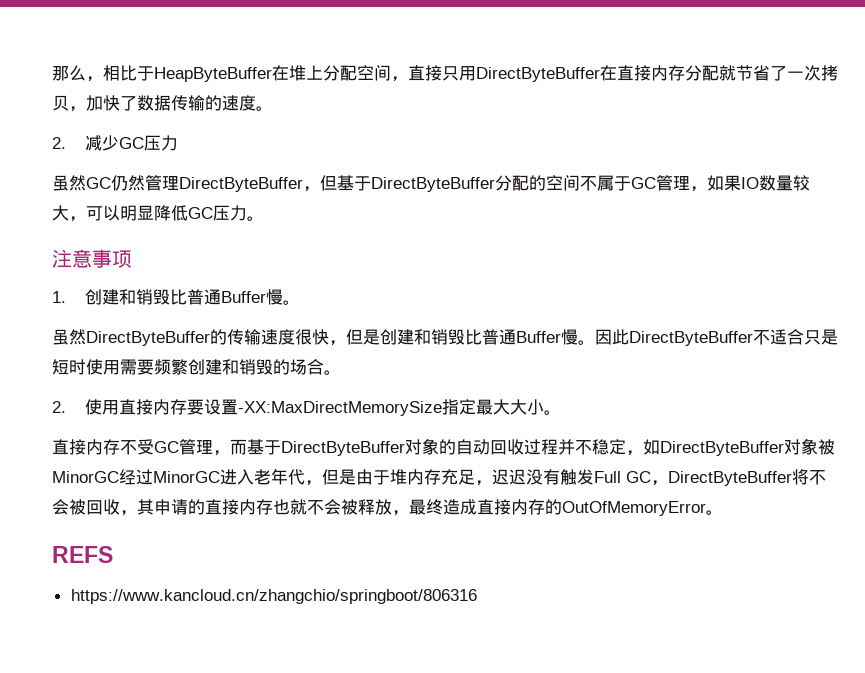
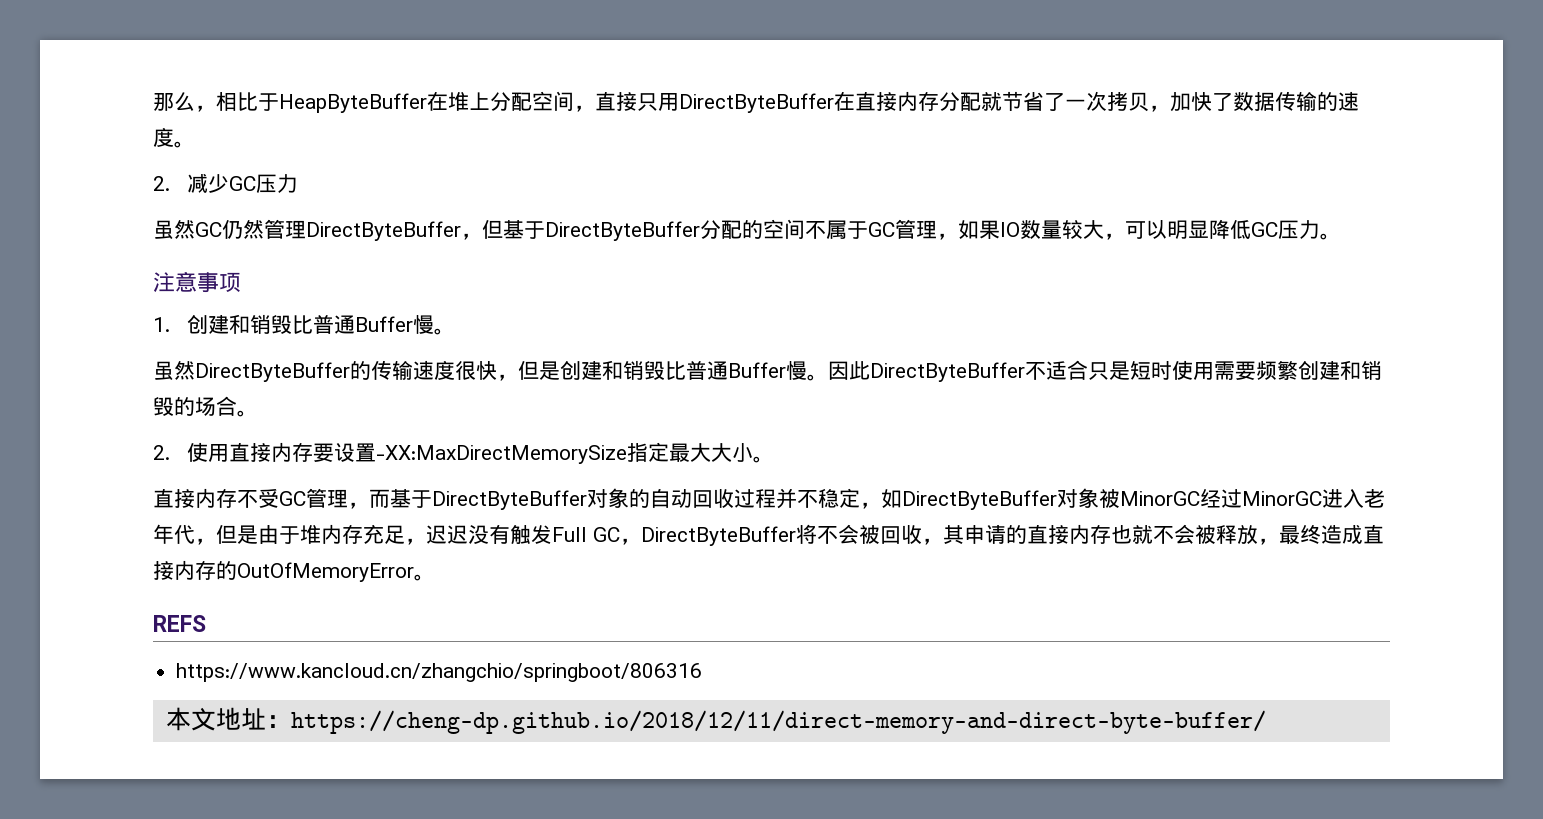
(477, 596) none -> [165,707,1266,734] // 本文地址：https://cheng-dp.github.io/2018/12/11/direct-memory-and-direct-byte-buffer/

